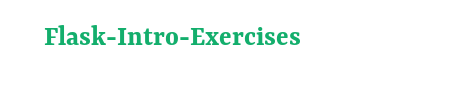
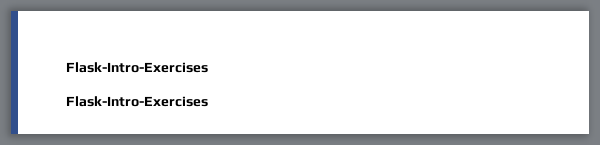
[44,25,301,45] Flask-Intro-Exercises -> [66,62,208,73] [66,96,208,107] Flask-Intro-Exercises // Flask-Intro-Exercises

